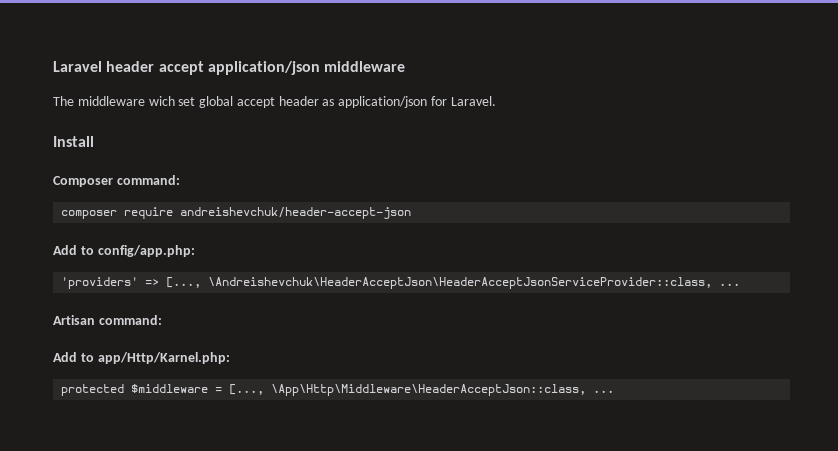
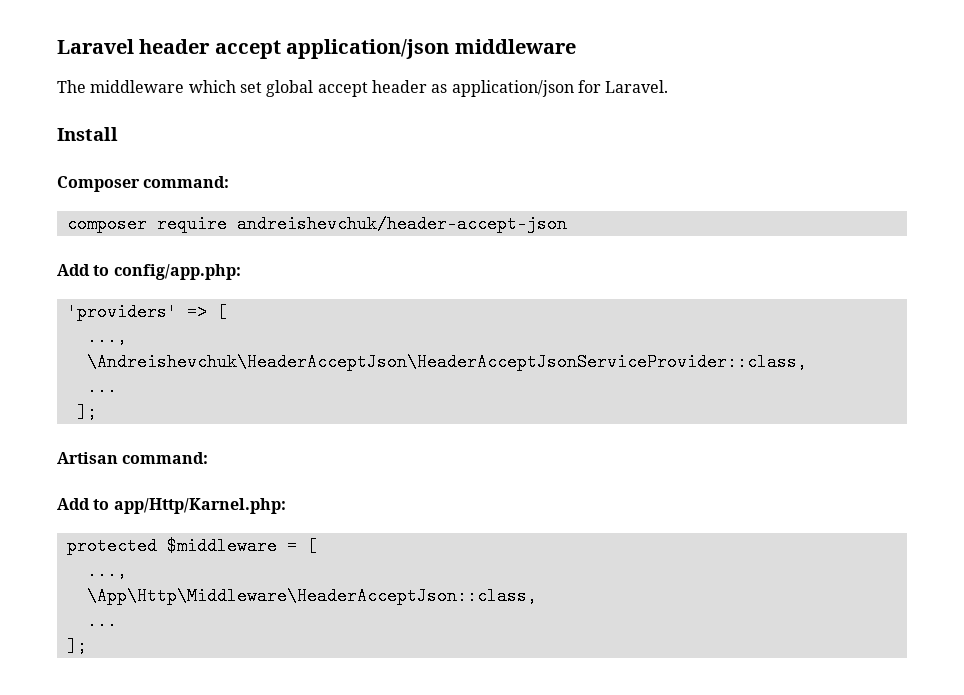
[148,96,175,106] wich -> [188,80,236,93] which
[166,277,202,288] [..., -> [216,303,227,321] [86,328,127,346] [ // ..., //
[719,283,741,286] ... -> [86,378,117,396] [76,403,97,421] // ... // ];
[229,384,265,395] [..., -> [306,537,317,555] [86,562,127,580] [ // ..., //
[593,390,615,393] ... -> [86,612,117,630] [66,637,87,655] // ... // ];

